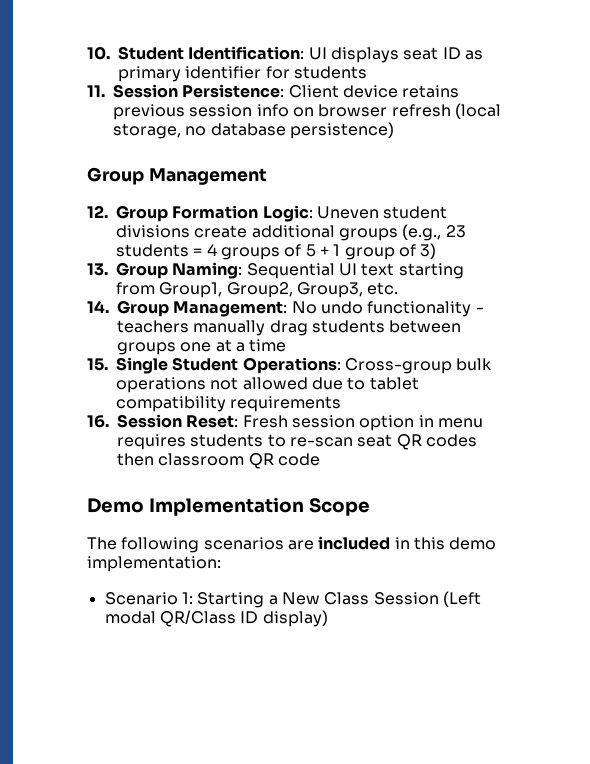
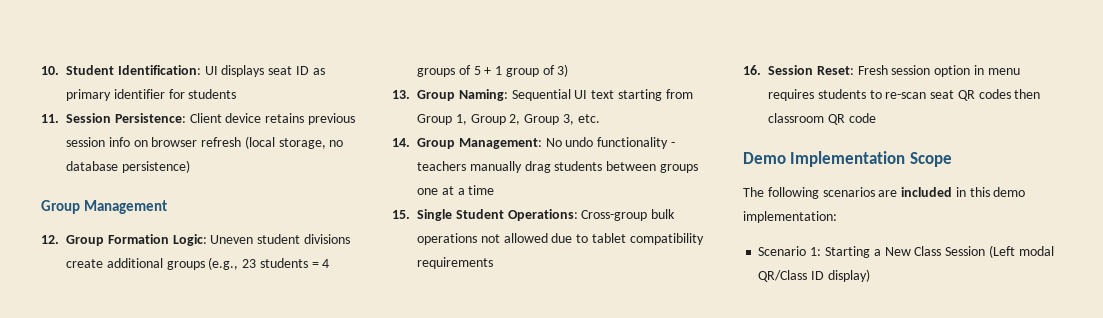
[159,282,363,298] Group1, Group2, Group3, -> [417,114,574,125] Group 1, Group 2, Group 3,

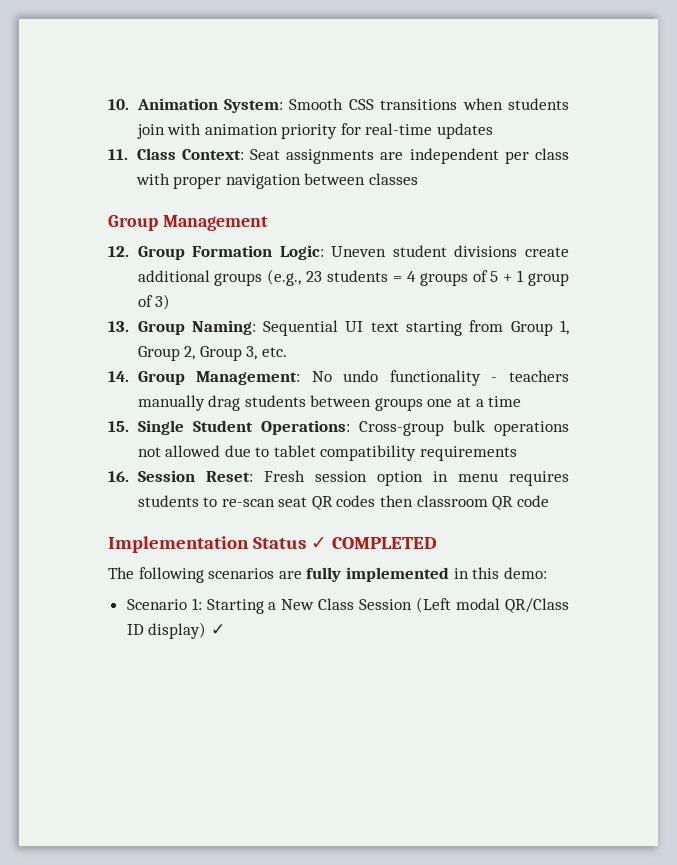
[66,65,325,77] [66,89,237,101] [41,113,355,125] [66,136,344,149] [66,160,190,173] Student Identification: UI displays seat ID as primary identifier for students // 11. Session Persistence: Client device retains previous session info on browser refresh (local storage, no database persistence) -> [136,98,569,113] [136,123,494,139] [108,148,569,164] [135,173,418,189] Animation System: Smooth CSS transitions when students join with animation priority for real-time updates // 11. Class Context: Seat assignments are independent per class with proper navigation between classes
[743,151,952,167] Demo Implementation Scope -> [108,536,437,553] Implementation Status ✓ COMPLETED
[901,187,1026,197] [743,211,837,223] included in this demo implementation: -> [306,567,547,582] fully implemented in this demo:
(870, 275) none -> [210,624,225,635] ✓

